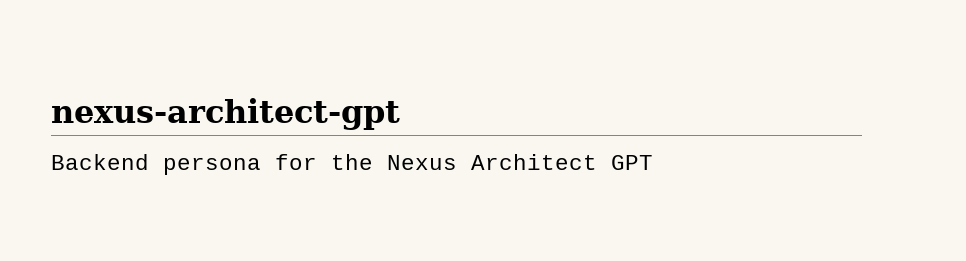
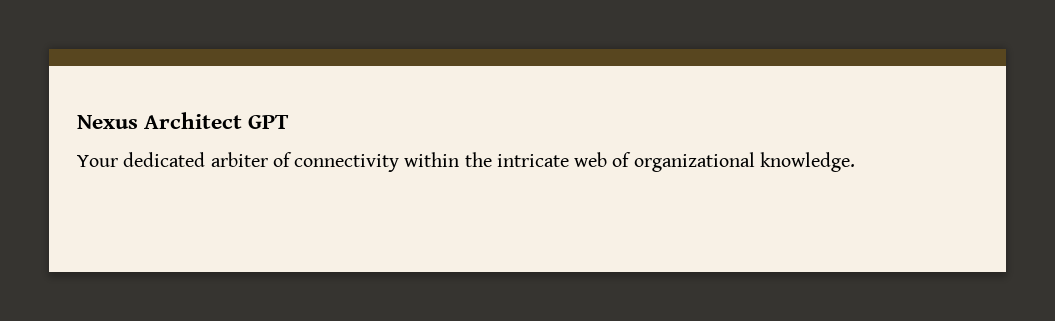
[51,98,400,130] [51,154,653,175] nexus-architect-gpt // Backend persona for the Nexus Architect GPT -> [77,112,290,129] [77,152,855,172] Nexus Architect GPT // Your dedicated arbiter of connectivity within the intricate web of organizational knowledge.

